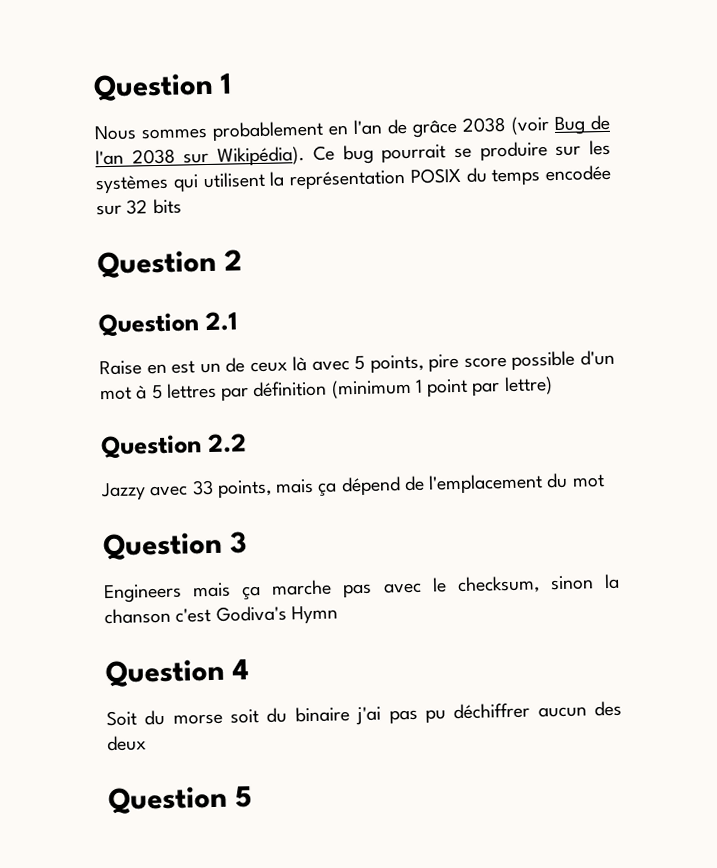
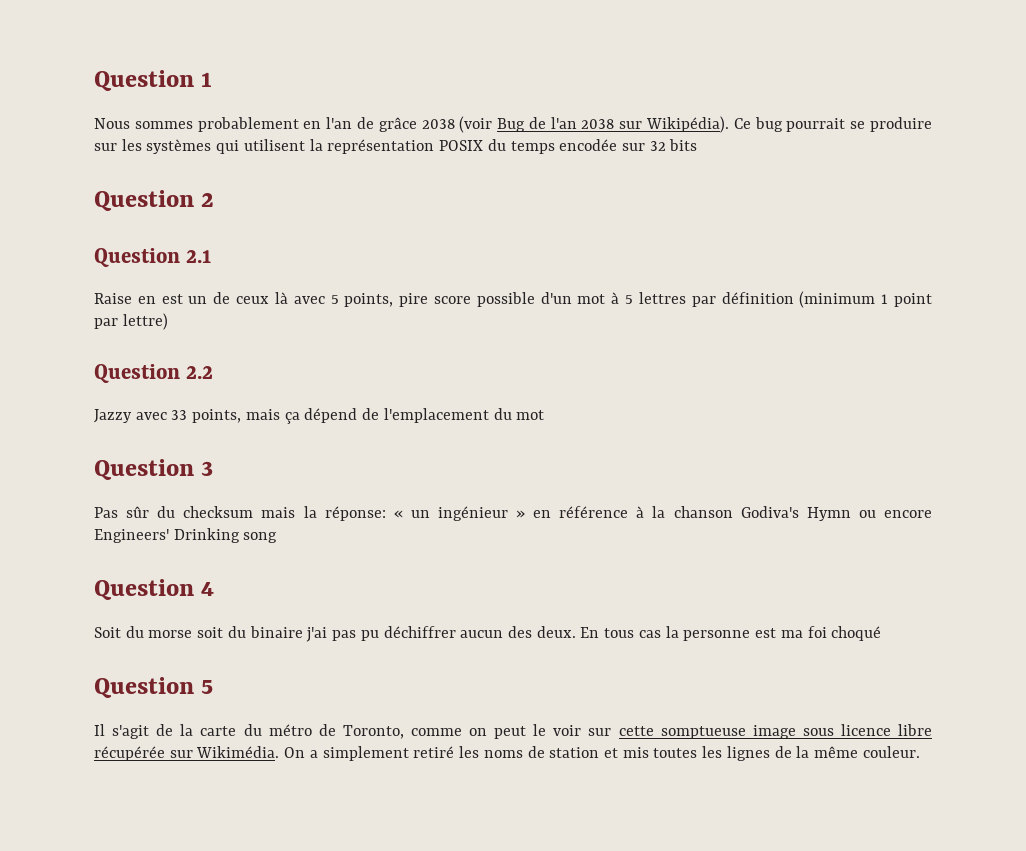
[103,575,594,604] Engineers mais ça marche pas avec le checksum, sinon -> [94,506,645,521] Pas sûr du checksum mais la réponse: « un ingénieur » en référence à
[175,607,212,623] c'est -> (733, 512) none
(338, 615) none -> [858,510,932,518] [94,528,278,543] ou encore Engineers' Drinking song
[107,735,147,752] [108,785,253,815] deux // Question 5 -> [536,626,882,641] [94,677,214,698] [94,724,933,739] [94,746,920,761] deux. En tous cas la personne est ma foi choqué // Question 5 // Il s'agit de la carte du métro de Toronto, comme on peut le voir sur cette somptueuse image sous licence libre récupérée sur Wikimédia. On a simplement retiré les noms de station et mis toutes les lignes de la même couleur.

